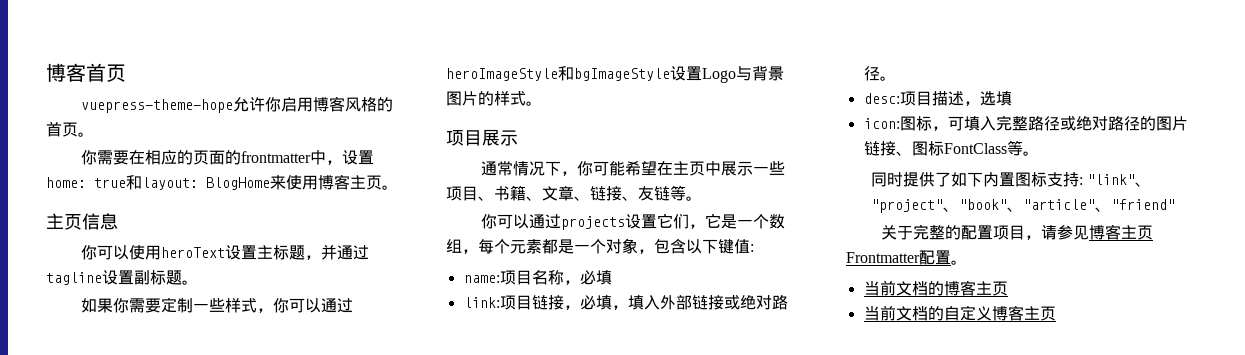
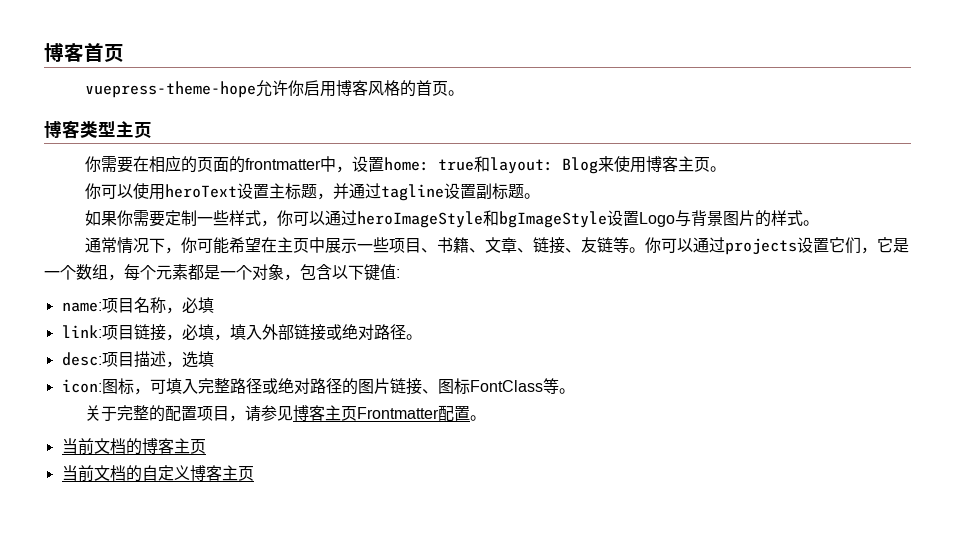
(94, 134) none -> [44,120,152,139] // 博客类型主页
[206,177,270,190] BlogHome -> [562,157,599,174] Blog
[46,213,118,230] // 主页信息 -> (727, 169) none
[446,129,518,146] // 项目展示 -> (820, 223) none
(702, 198) // -> (646, 250) none
[870,172,1152,187] [870,199,1175,213] // 同时提供了如下内置图标支持: "link"、"project"、"book"、"article"、"friend" -> (575, 391) none

